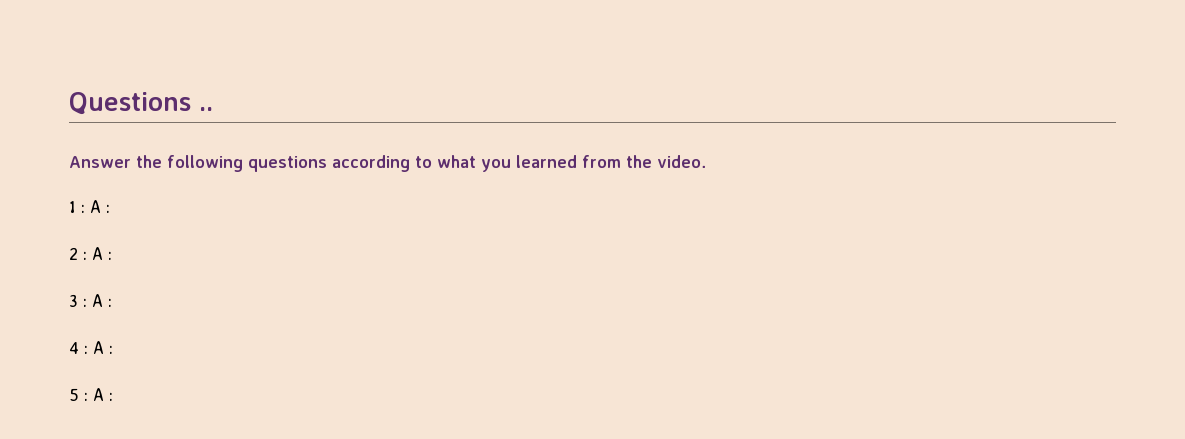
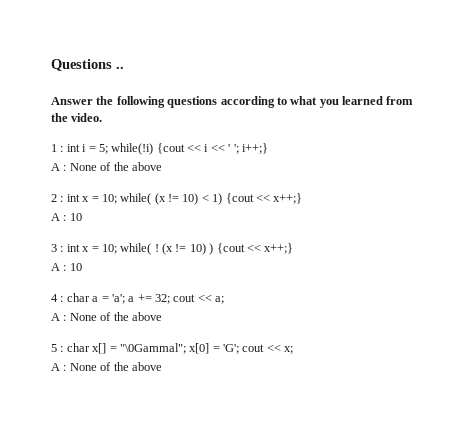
[90,200,110,213] [69,247,112,260] A : // 2 : A : -> [66,143,268,155] [51,162,162,171] [51,193,303,205] [51,213,82,221] int i = 5; while(!i) {cout << i << ' '; i++;} // A : None of the above // 2 : int x = 10; while( (x != 10) < 1) {cout << x++;} // A : 10
[92,294,112,307] A : -> [66,243,294,255] [51,263,82,271] int x = 10; while( ! (x != 10) ) {cout << x++;} // A : 10
[93,341,113,354] [69,388,113,401] A : // 5 : A : -> [66,293,225,304] [51,312,162,321] [51,343,294,354] [51,362,162,371] char a = 'a'; a += 32; cout << a; // A : None of the above // 5 : char x[] = "\0Gammal"; x[0] = 'G'; cout << x; // A : None of the above

